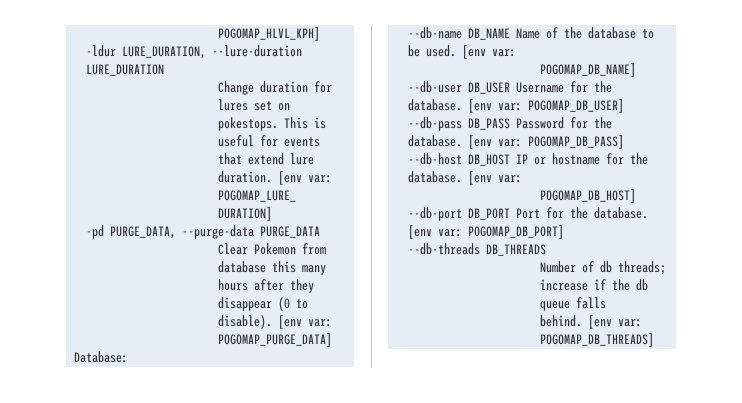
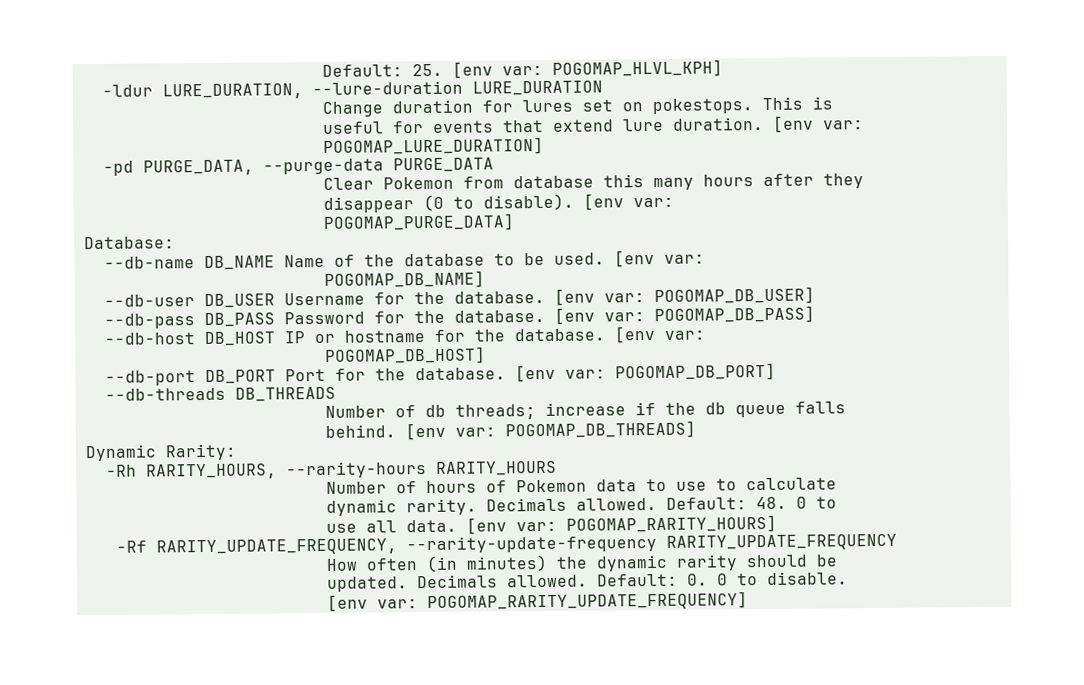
(218, 34) none -> [321,61,543,79] Default: 25. [env var:
(655, 340) none -> [84,443,237,462] [105,460,557,480] [325,477,837,494] [325,496,837,516] [325,514,777,535] [115,533,897,556] [325,554,838,573] [326,571,848,592] [326,591,748,612] // Dynamic Rarity: // -Rh RARITY_HOURS, --rarity-hours RARITY_HOURS // Number of hours of Pokemon data to use to calculate // dynamic rarity. Decimals allowed. Default: 48. 0 to // use all data. [env var: POGOMAP_RARITY_HOURS] // -Rf RARITY_UPDATE_FREQUENCY, --rarity-update-frequency RARITY_UPDATE_FREQUENCY // How often (in minutes) the dynamic rarity should be // updated. Decimals allowed. Default: 0. 0 to disable. // [env var: POGOMAP_RARITY_UPDATE_FREQUENCY]

